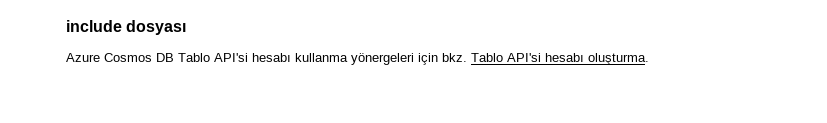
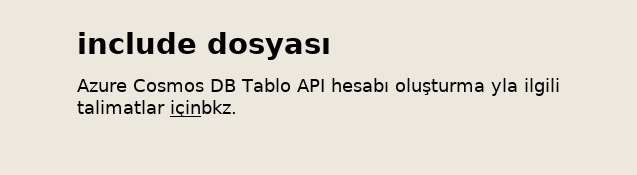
[214,53,649,65] API'si hesabı kullanma yönergeleri için bkz. Tablo API'si hesabı oluşturma. -> [296,78,560,96] [77,100,237,117] API hesabı oluşturma yla ilgili talimatlar içinbkz.

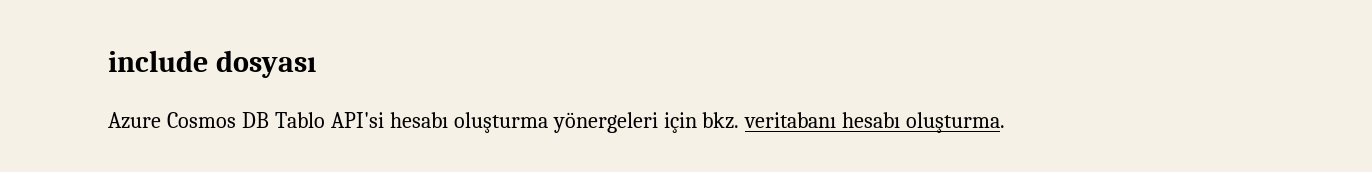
[296,79,325,92] API -> [330,112,384,128] API'si
[490,78,560,96] [77,100,237,117] yla ilgili talimatlar içinbkz. -> [552,112,1006,133] yönergeleri için bkz. veritabanı hesabı oluşturma.

